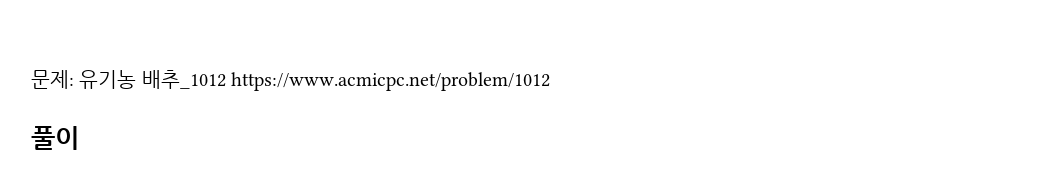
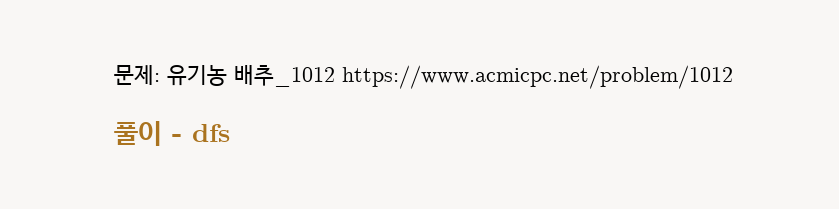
(79, 138) none -> [172,124,230,142] - dfs

